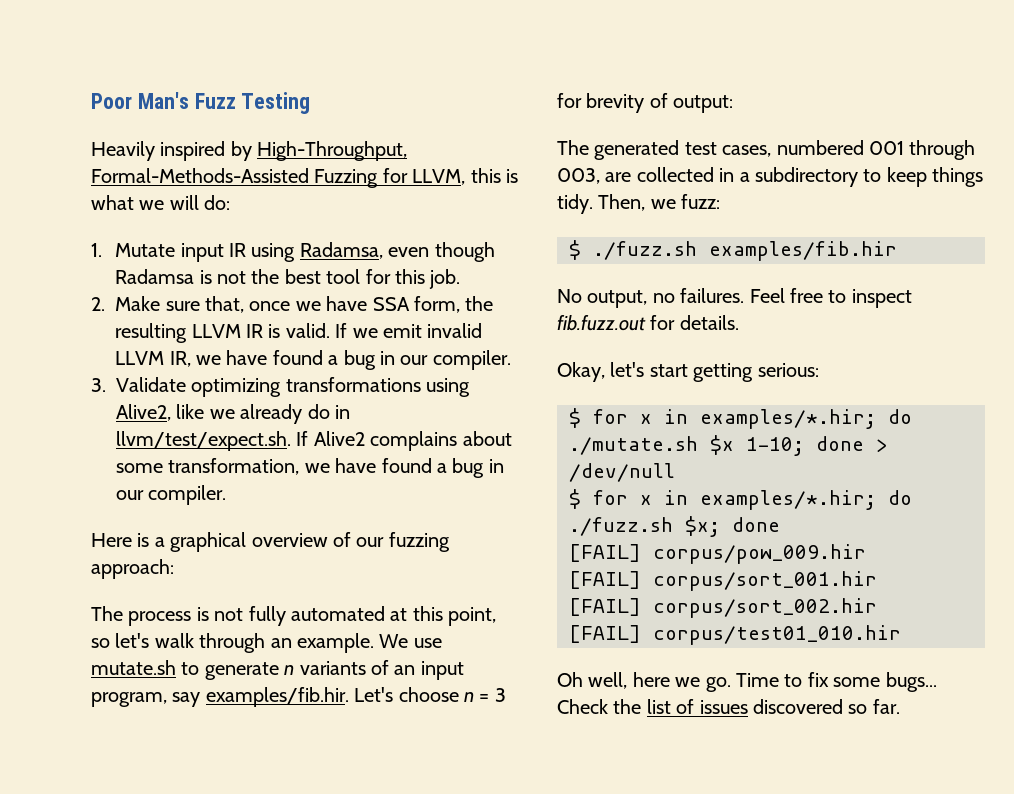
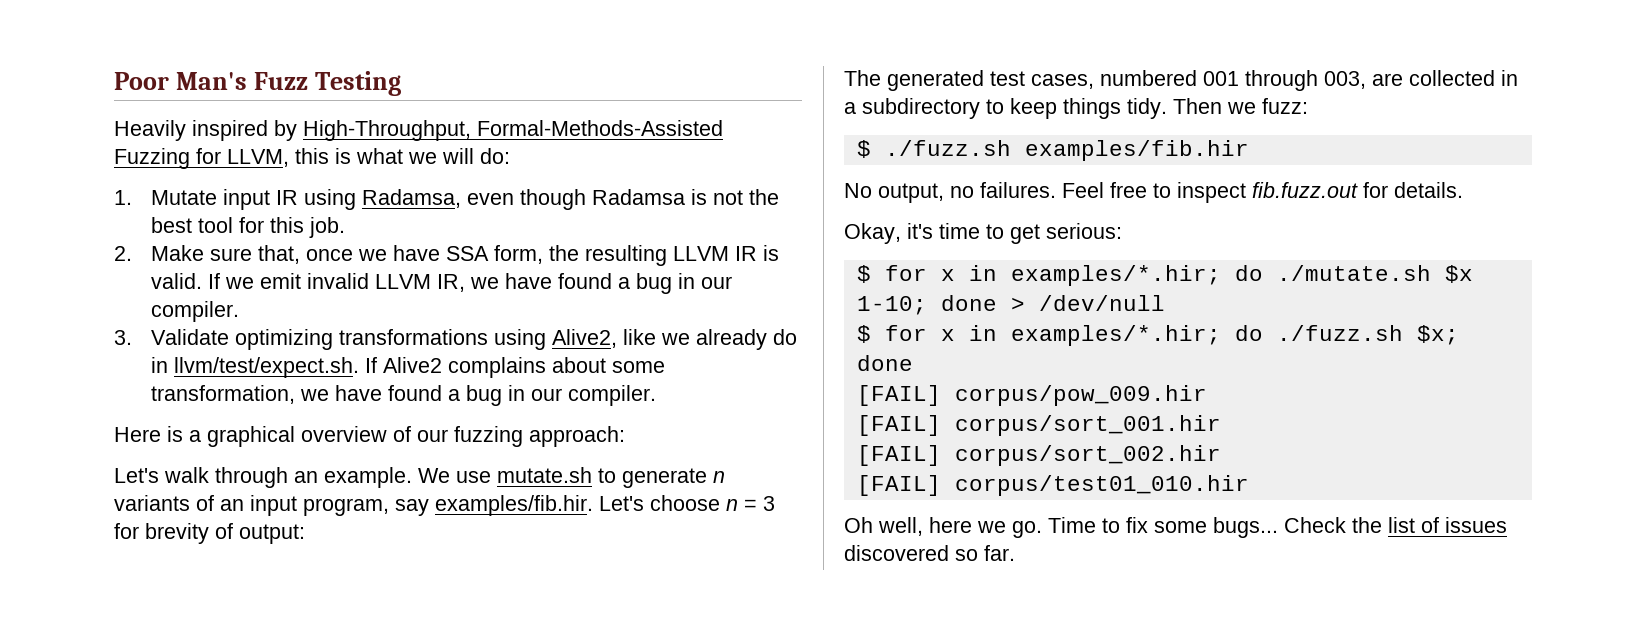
[91,606,497,626] [91,633,150,648] The process is not fully automated at this point, so let's -> [114,468,159,483] Let's
[598,194,646,211] Then, -> [1173,98,1222,114] Then
[610,362,754,382] let's start getting -> [907,223,1040,244] it's time to get

